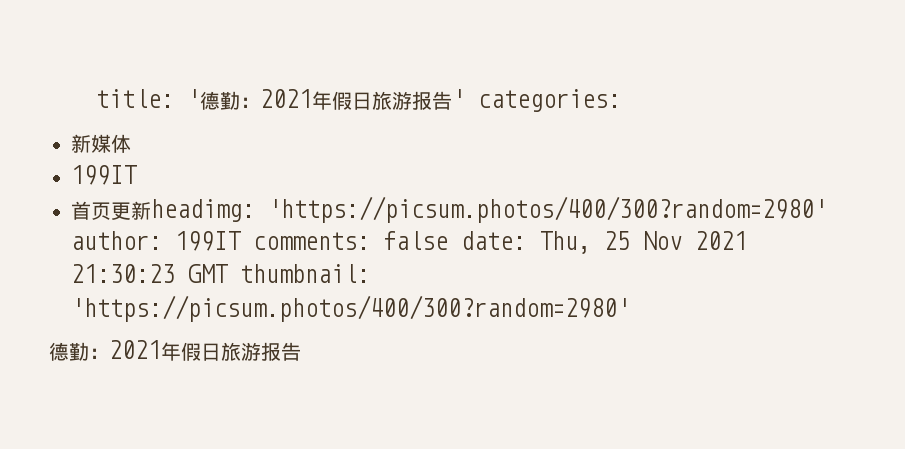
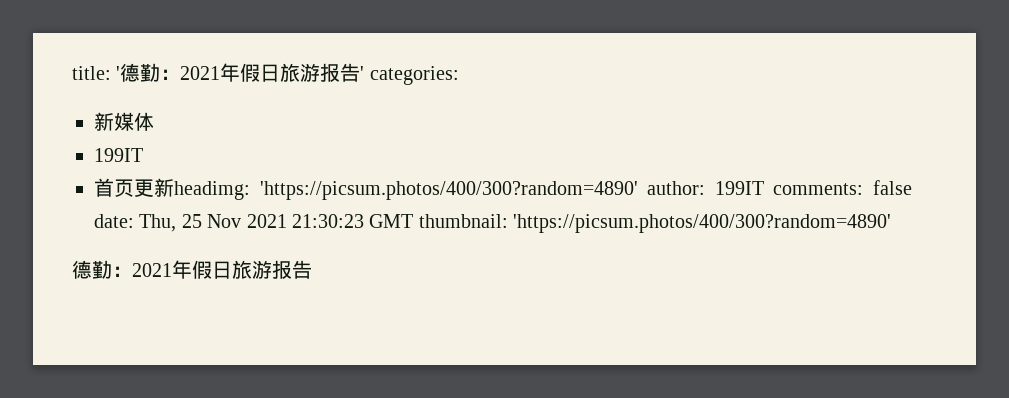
[268,196,827,223] 'https://picsum.photos/400/300?random=2980' -> [259,181,638,200] 'https://picsum.photos/400/300?random=4890'
[71,295,630,322] 'https://picsum.photos/400/300?random=2980' -> [513,214,892,233] 'https://picsum.photos/400/300?random=4890'

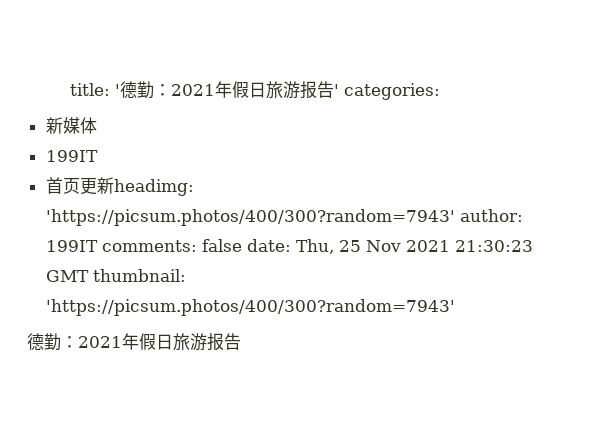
[259,181,638,200] 'https://picsum.photos/400/300?random=4890' -> [45,209,455,226] 'https://picsum.photos/400/300?random=7943'
[513,214,892,233] 'https://picsum.photos/400/300?random=4890' -> [45,299,455,316] 'https://picsum.photos/400/300?random=7943'

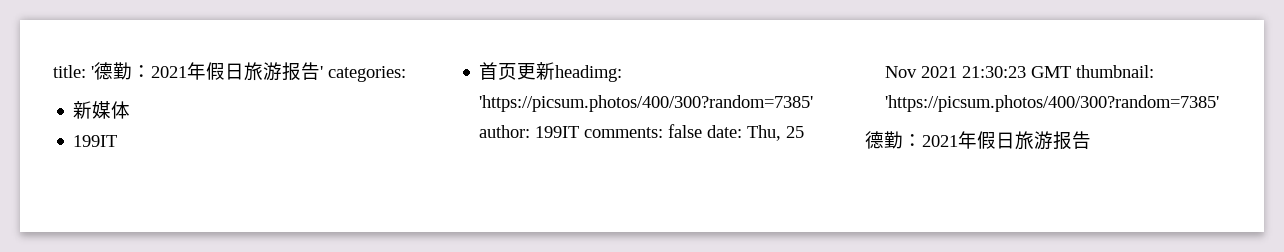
[45,209,455,226] 'https://picsum.photos/400/300?random=7943' -> [479,95,814,112] 'https://picsum.photos/400/300?random=7385'
[45,299,455,316] 'https://picsum.photos/400/300?random=7943' -> [885,95,1220,112] 'https://picsum.photos/400/300?random=7385'

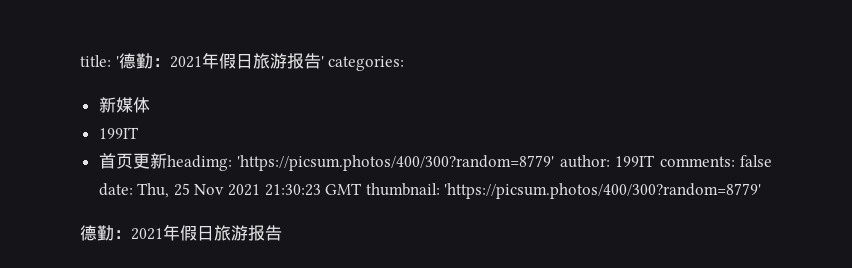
[479,95,814,112] 'https://picsum.photos/400/300?random=7385' -> [237,155,555,171] 'https://picsum.photos/400/300?random=8779'
[885,95,1220,112] 'https://picsum.photos/400/300?random=7385' -> [444,183,762,199] 'https://picsum.photos/400/300?random=8779'

